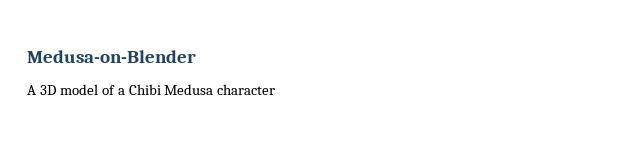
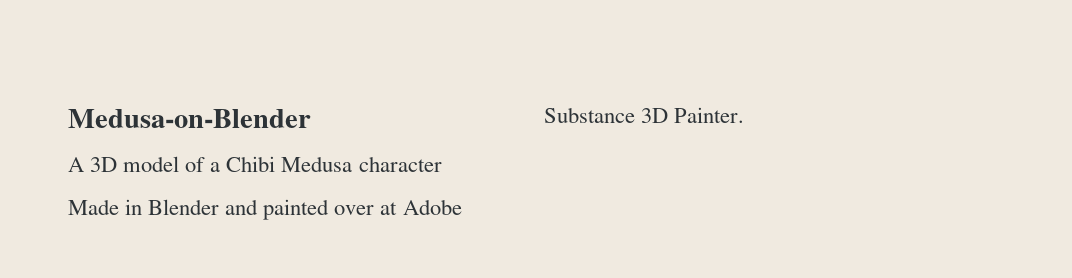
(276, 89) none -> [68,199,462,220] [544,107,745,123] // Made in Blender and painted over at Adobe Substance 3D Painter.

